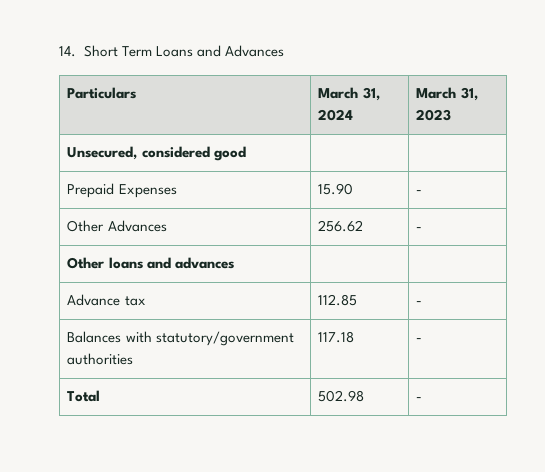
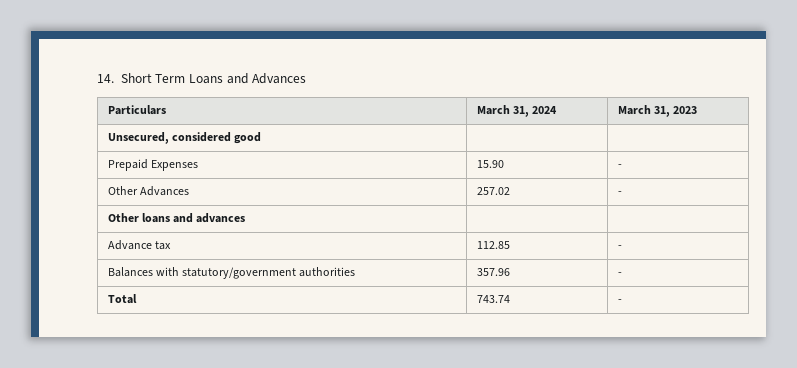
[318,220,364,232] 256.62 -> [476,187,510,195] 257.02
[318,331,355,343] 117.18 -> [476,268,510,276] 357.96
[318,390,365,402] 502.98 -> [476,295,510,303] 743.74

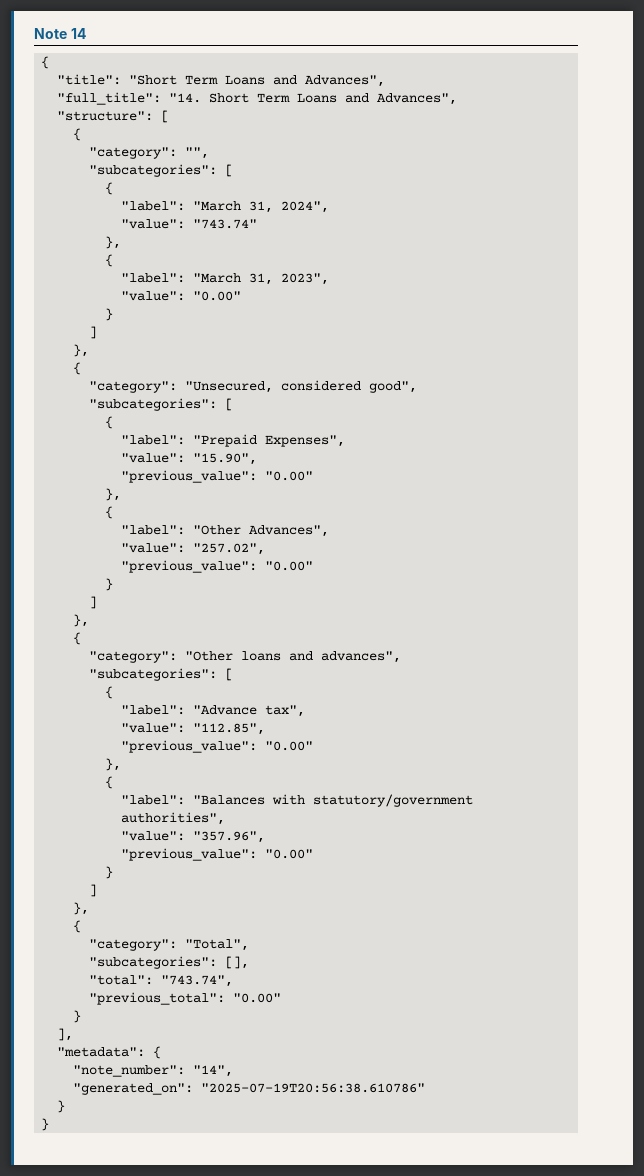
[97,73,307,84] [107,105,166,115] [476,105,558,117] [617,105,698,117] [107,132,262,144] [107,159,198,171] [476,160,504,168] [617,164,622,168] [107,186,189,196] [476,187,510,195] [617,191,622,195] [107,213,246,223] [107,240,171,250] [476,241,510,249] [617,245,622,249] [107,267,356,279] [476,268,510,276] [617,272,622,276] [107,294,137,304] [476,295,510,303] [617,299,622,303] 14. Short Term Loans and Advances // Particulars | March 31, 2024 | March 31, 2023 // Unsecured, considered good | | // Prepaid Expenses | 15.90 | - // Other Advances | 257.02 | - // Other loans and advances | | // Advance tax | 112.85 | - // Balances with statutory/government authorities | 357.96 | - // Total | 743.74 | - -> [34,28,86,39] [40,56,49,69] [56,74,385,87] [56,92,457,105] [56,110,169,123] [72,128,81,141] [88,147,209,159] [88,164,233,177] [104,182,113,195] [120,201,329,213] [120,219,257,229] [104,236,121,249] [104,254,113,267] [120,273,329,285] [120,291,241,301] [104,308,113,321] [88,326,97,339] [72,344,89,357] [72,362,81,375] [88,380,417,393] [88,398,233,411] [104,416,113,429] [120,434,345,447] [120,453,257,465] [120,470,313,483] [104,488,121,501] [104,506,113,519] [120,525,329,537] [120,543,265,555] [120,560,313,573] [104,578,113,591] [88,596,97,609] [72,614,89,627] [72,632,81,645] [88,651,401,663] [88,668,233,681] [104,686,113,699] [120,705,305,717] [120,723,265,735] [120,740,313,753] [104,758,121,771] [104,776,113,789] [120,794,473,807] [120,812,225,825] [120,831,265,843] [120,848,313,861] [104,866,113,879] [88,884,97,897] [72,902,89,915] [72,920,81,933] [88,939,249,951] [88,956,249,969] [88,975,233,987] [88,992,281,1005] [72,1010,81,1023] [56,1028,73,1041] [56,1046,161,1059] [72,1065,233,1077] [72,1083,425,1095] [56,1100,65,1113] [40,1118,49,1131] Note 14 // { // "title": "Short Term Loans and Advances", // "full_title": "14. Short Term Loans and Advances", // "structure": [ // { // "category": "", // "subcategories": [ // { // "label": "March 31, 2024", // "value": "743.74" // }, // { // "label": "March 31, 2023", // "value": "0.00" // } // ] // }, // { // "category": "Unsecured, considered good", // "subcategories": [ // { // "label": "Prepaid Expenses", // "value": "15.90", // "previous_value": "0.00" // }, // { // "label": "Other Advances", // "value": "257.02", // "previous_value": "0.00" // } // ] // }, // { // "category": "Other loans and advances", // "subcategories": [ // { // "label": "Advance tax", // "value": "112.85", // "previous_value": "0.00" // }, // { // "label": "Balances with statutory/government authorities", // "value": "357.96", // "previous_value": "0.00" // } // ] // }, // { // "category": "Total", // "subcategories": [], // "total": "743.74", // "previous_total": "0.00" // } // ], // "metadata": { // "note_number": "14", // "generated_on": "2025-07-19T20:56:38.610786" // } // }

